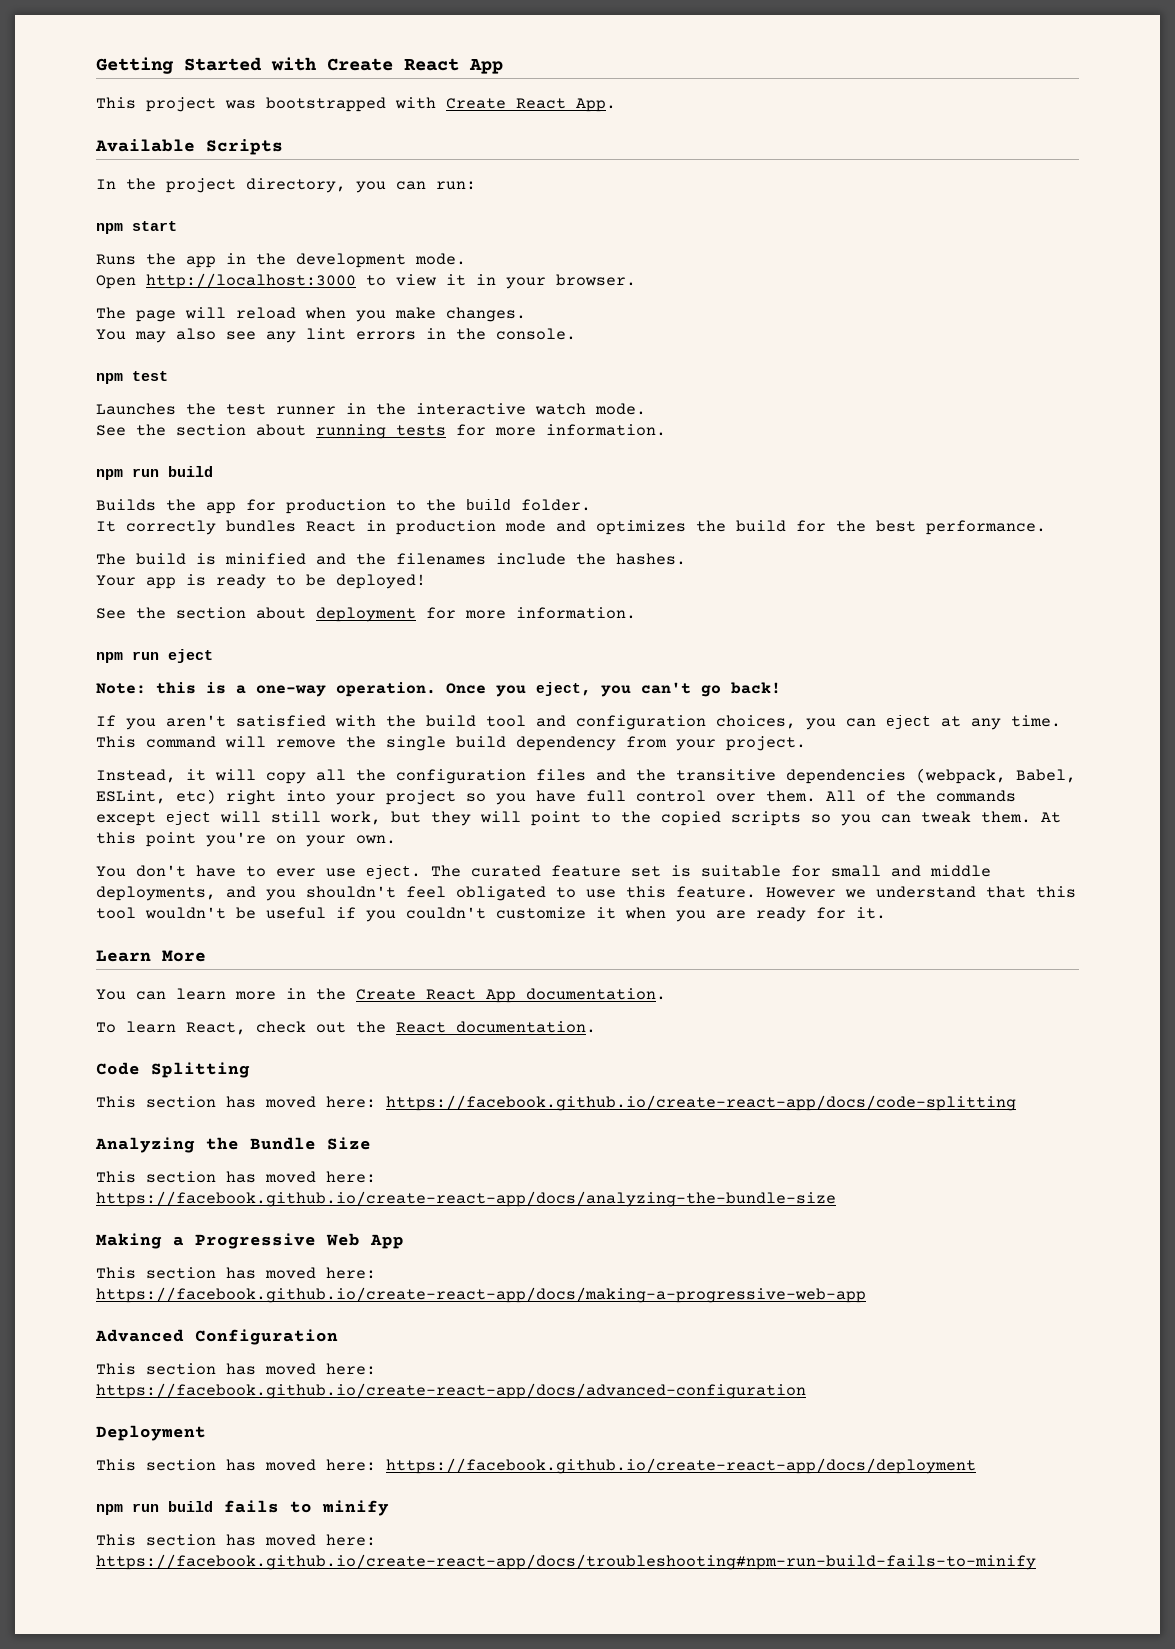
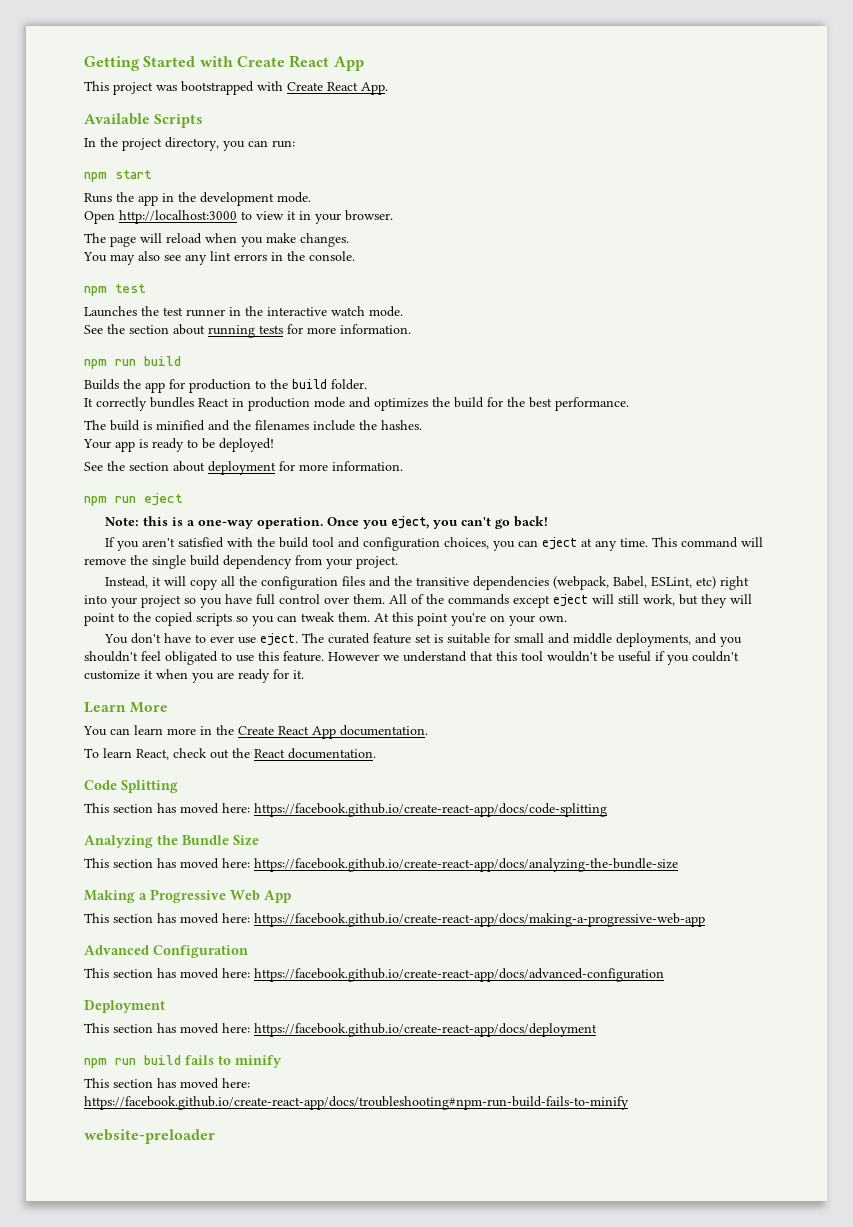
(1036, 1562) none -> [84,1129,215,1144] // website-preloader

